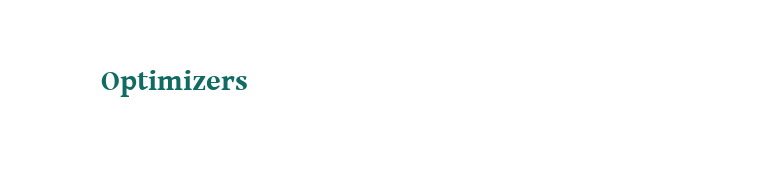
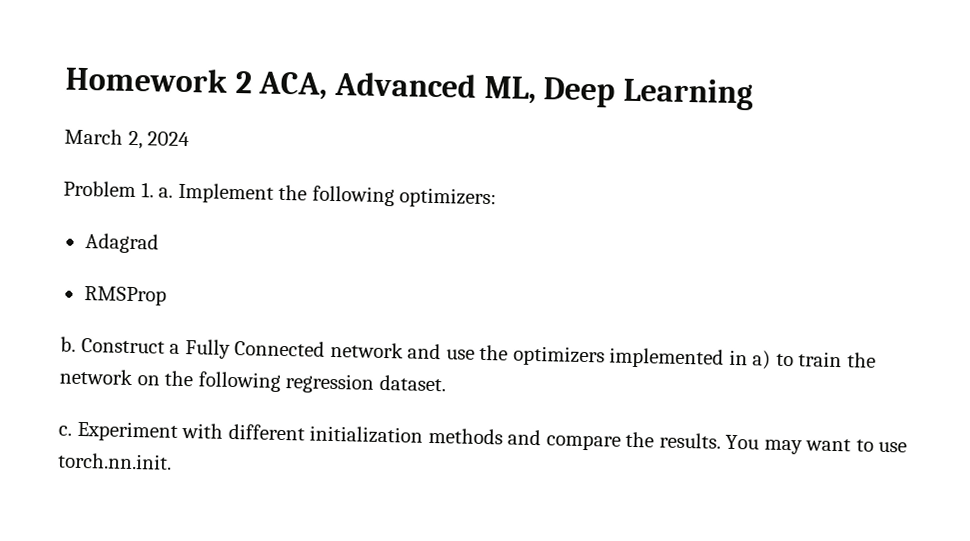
[101,70,248,97] Optimizers -> [65,66,753,111] [64,128,191,150] [63,180,498,209] [84,233,159,254] [83,286,167,306] [60,336,877,370] [59,368,446,394] [58,420,908,455] [57,452,172,470] Homework 2 ACA, Advanced ML, Deep Learning // March 2, 2024 // Problem 1. a. Implement the following optimizers: // Adagrad // RMSProp // b. Construct a Fully Connected network and use the optimizers implemented in a) to train the network on the following regression dataset. // c. Experiment with different initialization methods and compare the results. You may want to use torch.nn.init.

